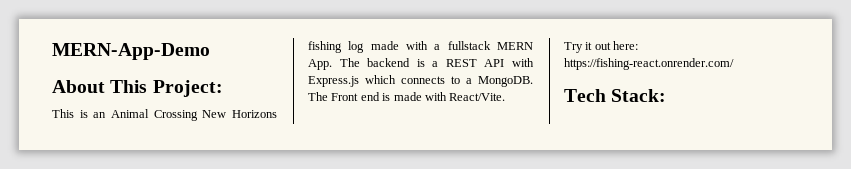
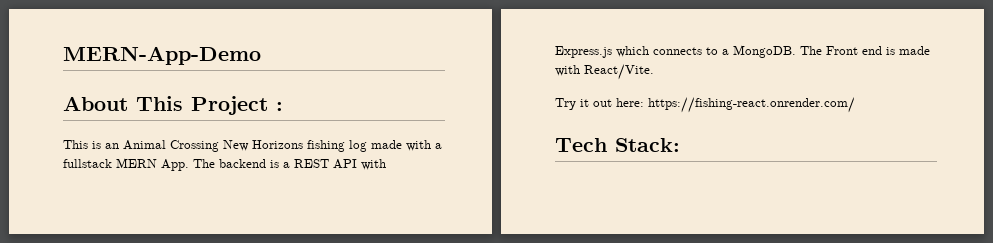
[152,80,223,97] Project: -> [191,96,283,115] Project :

